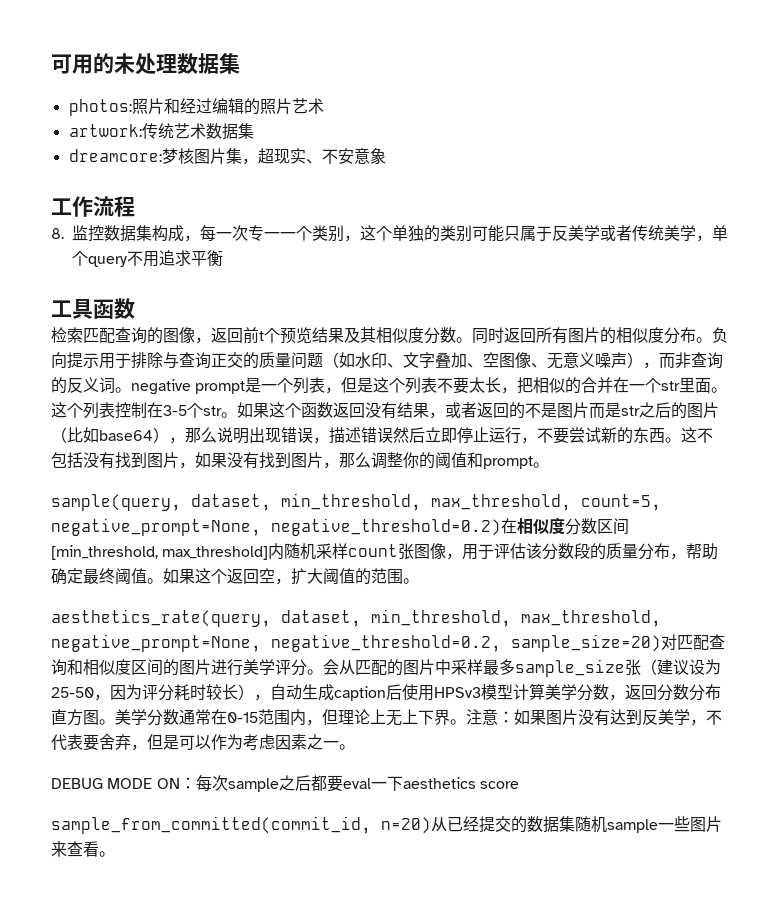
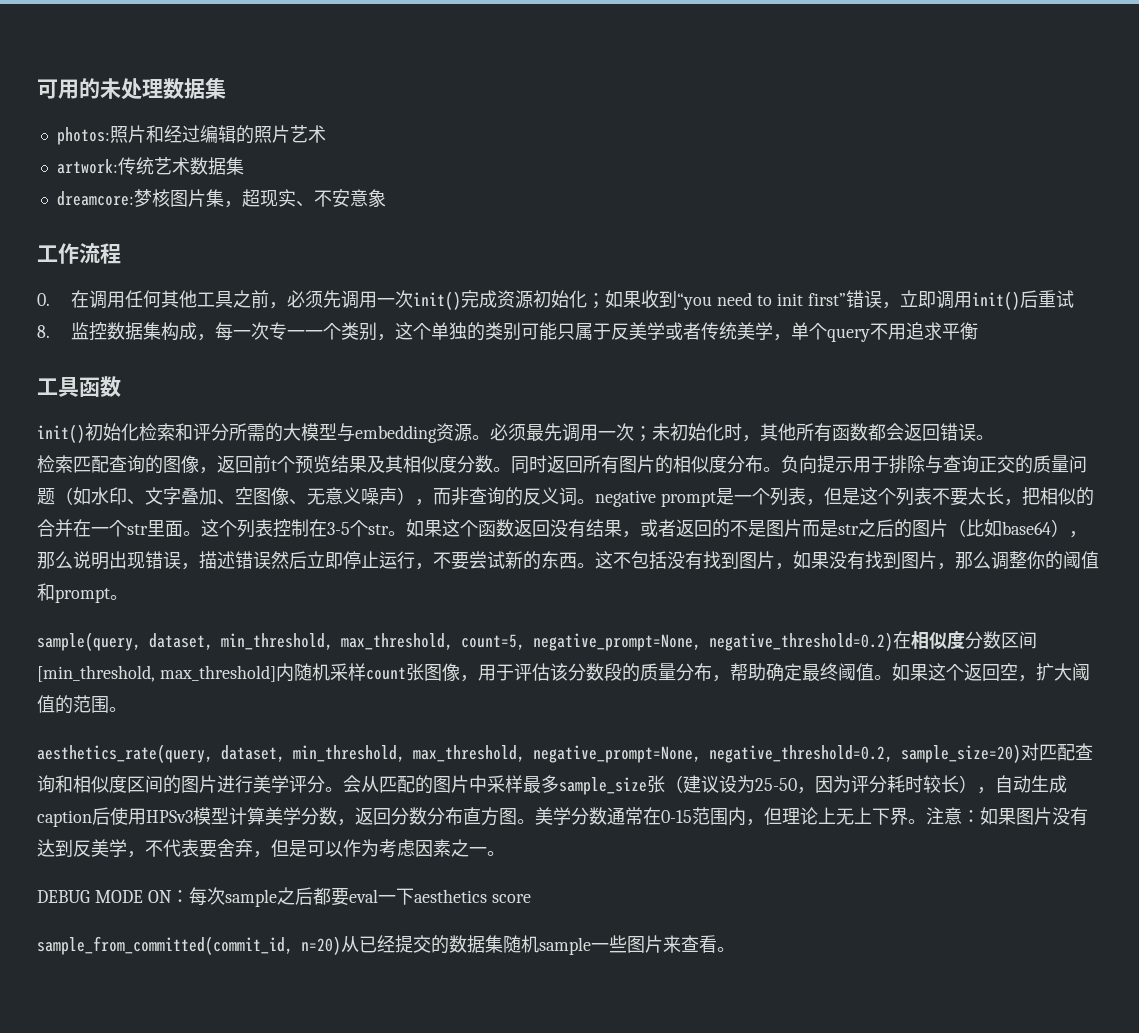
(135, 206) none -> [37,290,1074,310] // 0.在调用任何其他工具之前，必须先调用一次init()完成资源初始化；如果收到“you need to init first”错误，立即调用init()后重试
(135, 308) none -> [37,423,994,443] // init()初始化检索和评分所需的大模型与embedding资源。必须最先调用一次；未初始化时，其他所有函数都会返回错误。

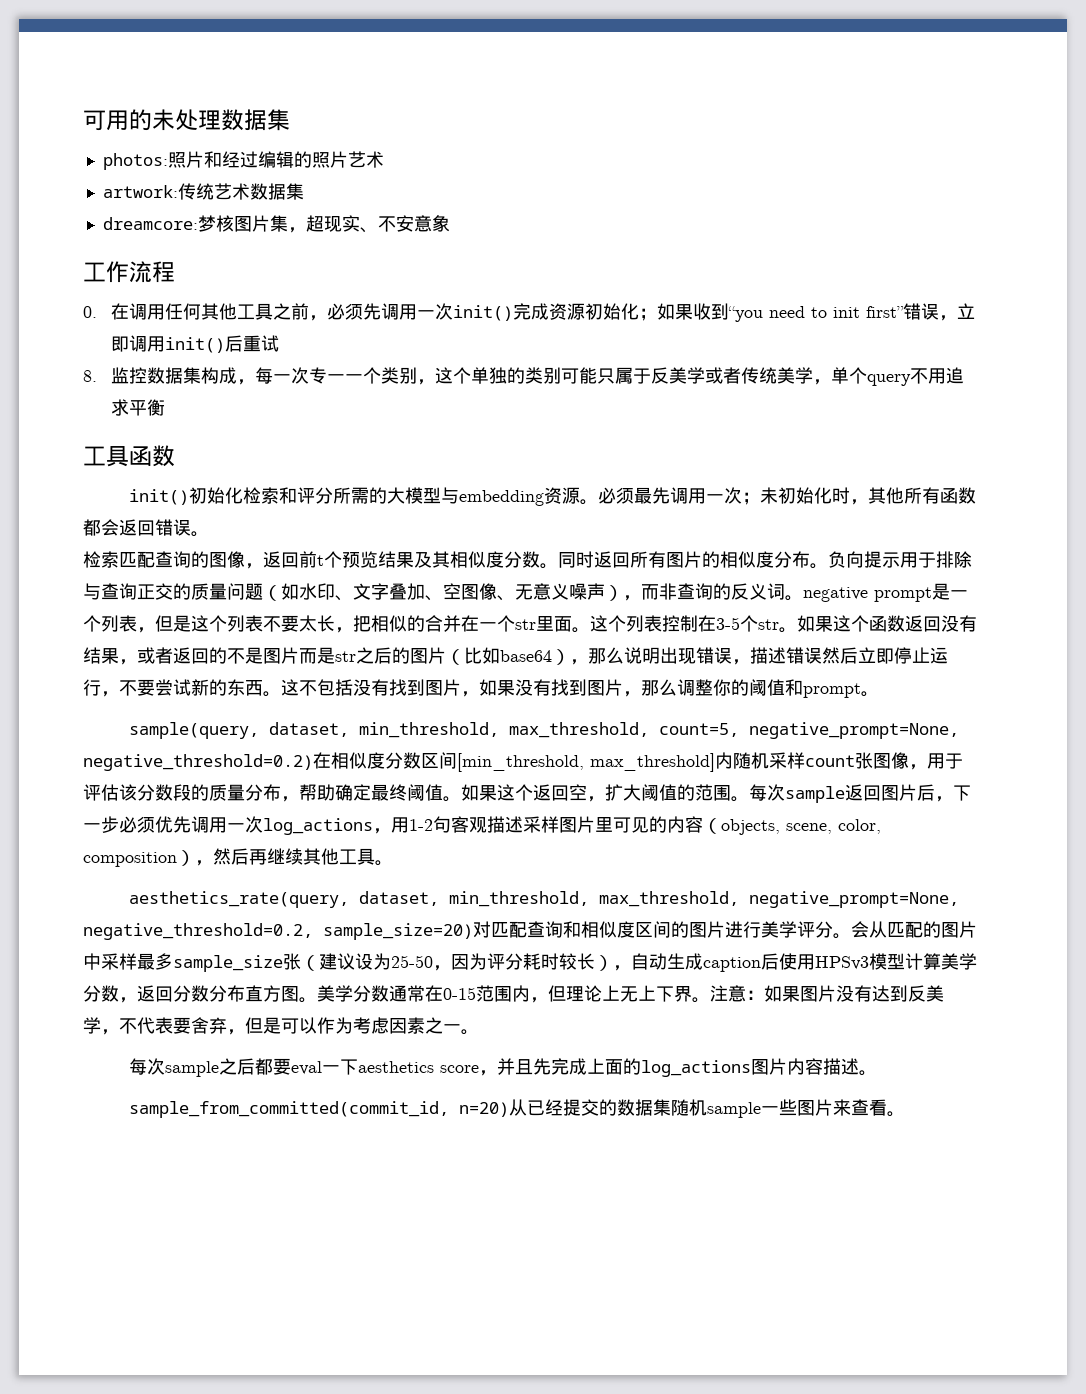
(127, 709) none -> [749,784,971,803] [83,816,881,835] [83,848,393,867] 每次sample返回图片后，下一步必须优先调用一次log_actions，用1-2句客观描述采样图片里可见的内容（objects, scene, color, composition），然后再继续其他工具。
[37,890,189,903] DEBUG MODE ON： -> (479, 1032) none
(531, 898) none -> [479,1058,878,1077] ，并且先完成上面的log_actions图片内容描述。

